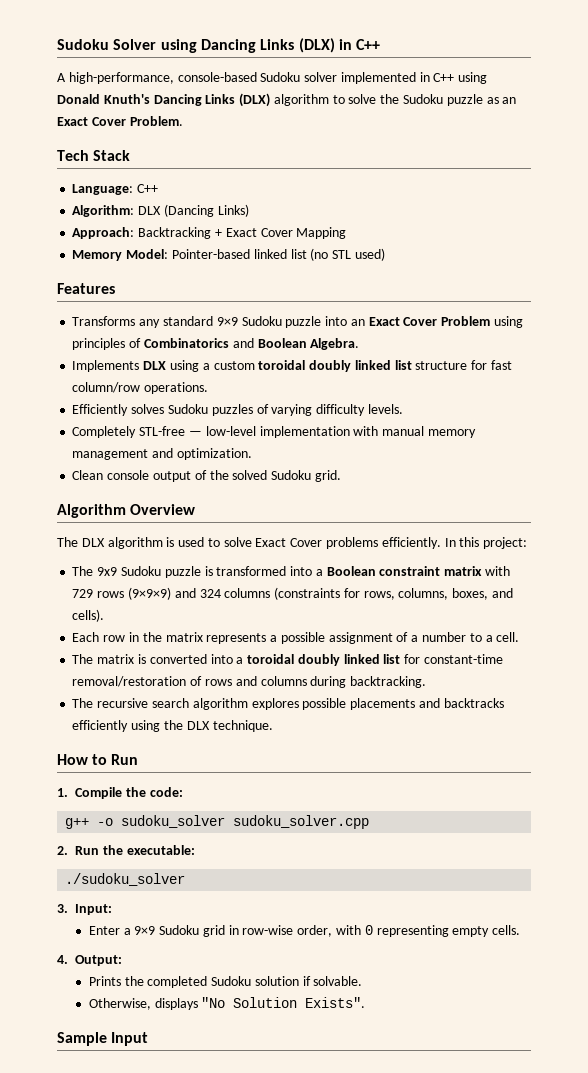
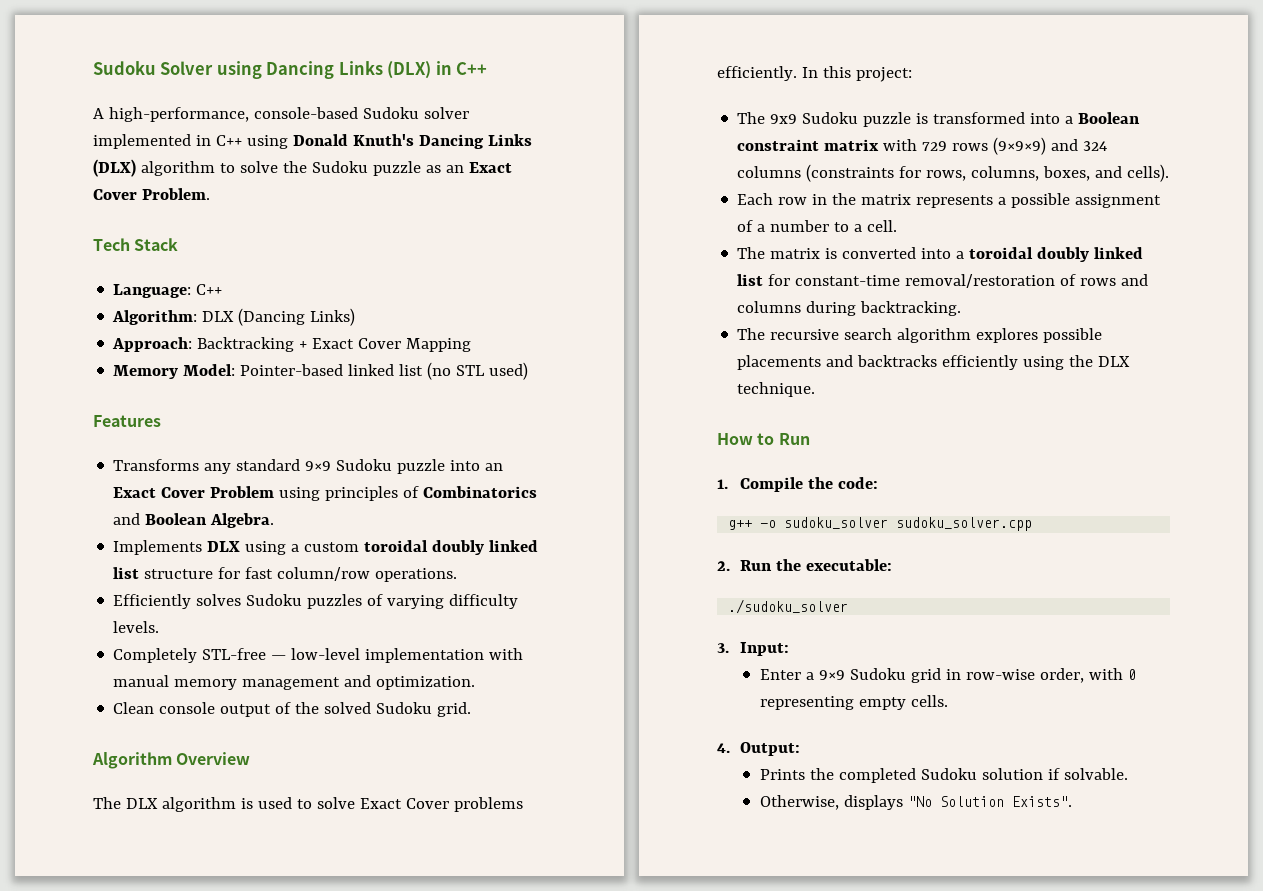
[57,1032,149,1046] // Sample Input -> (1072, 801) none

